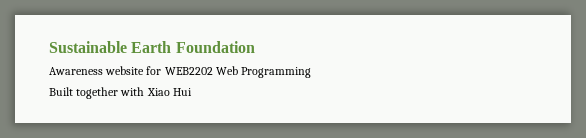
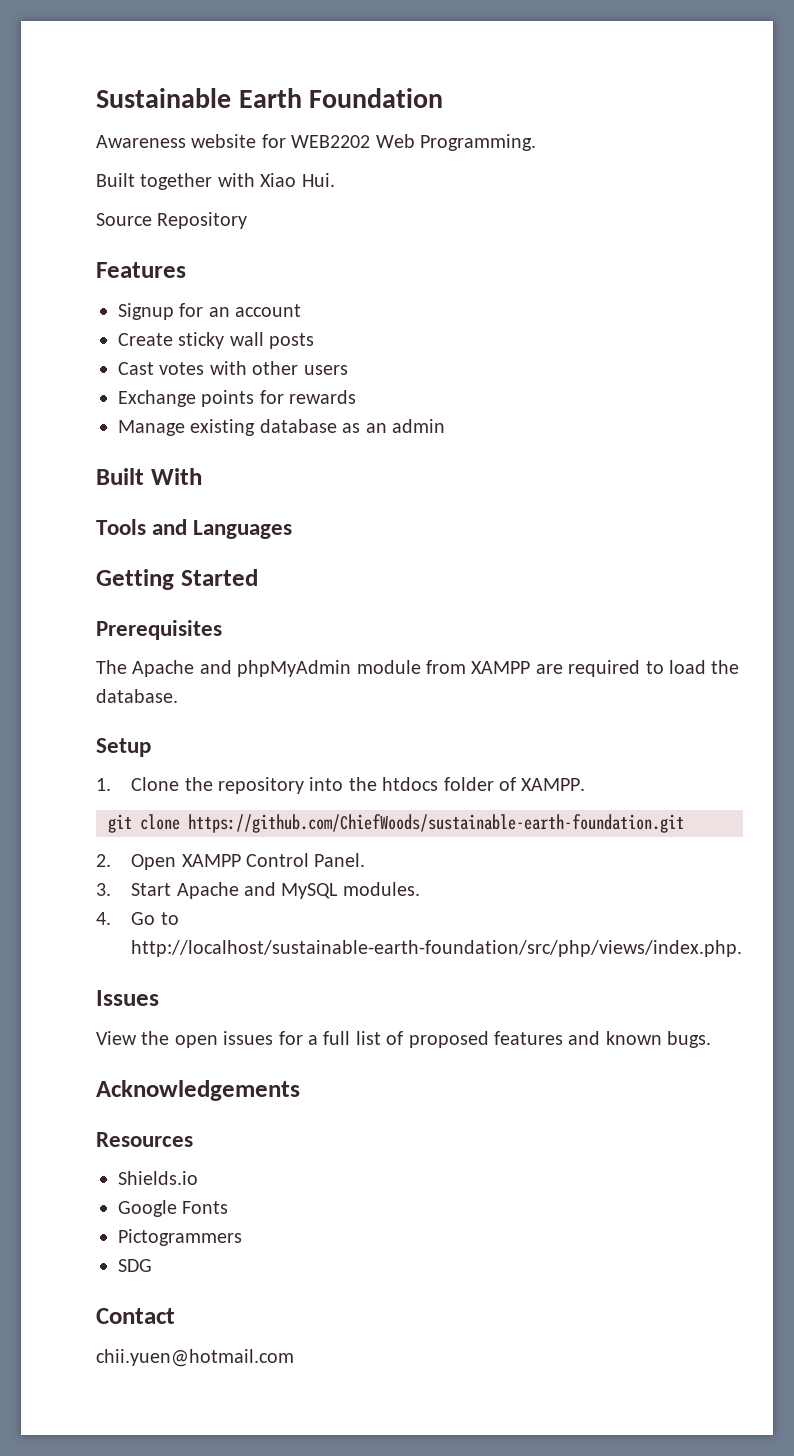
[241,67,312,78] Programming -> [420,134,536,151] Programming.
[172,88,192,96] Hui -> [301,173,335,187] [96,212,248,229] [96,262,186,278] [118,303,302,320] [118,332,315,349] [118,361,348,375] [118,390,357,407] [118,419,445,436] [96,468,202,485] [96,519,293,539] [96,569,258,590] [96,620,222,640] [96,660,740,677] [96,689,178,703] [96,738,151,757] [96,777,586,794] [108,814,684,833] [96,853,366,870] [96,882,420,899] [96,912,179,925] [131,940,743,957] [96,990,159,1006] [96,1031,712,1048] [96,1080,300,1101] [96,1132,193,1147] [118,1171,198,1185] [118,1200,229,1217] [118,1229,242,1246] [118,1259,152,1272] [96,1308,175,1324] [96,1349,294,1367] Hui. // Source Repository // Features // Signup for an account // Create sticky wall posts // Cast votes with other users // Exchange points for rewards // Manage existing database as an admin // Built With // Tools and Languages // Getting Started // Prerequisites // The Apache and phpMyAdmin module from XAMPP are required to load the database. // Setup // 1. Clone the repository into the htdocs folder of XAMPP. // git clone https://github.com/ChiefWoods/sustainable-earth-foundation.git // 2. Open XAMPP Control Panel. // 3. Start Apache and MySQL modules. // 4. Go to http://localhost/sustainable-earth-foundation/src/php/views/index.php. // Issues // View the open issues for a full list of proposed features and known bugs. // Acknowledgements // Resources // Shields.io // Google Fonts // Pictogrammers // SDG // Contact // chii.yuen@hotmail.com

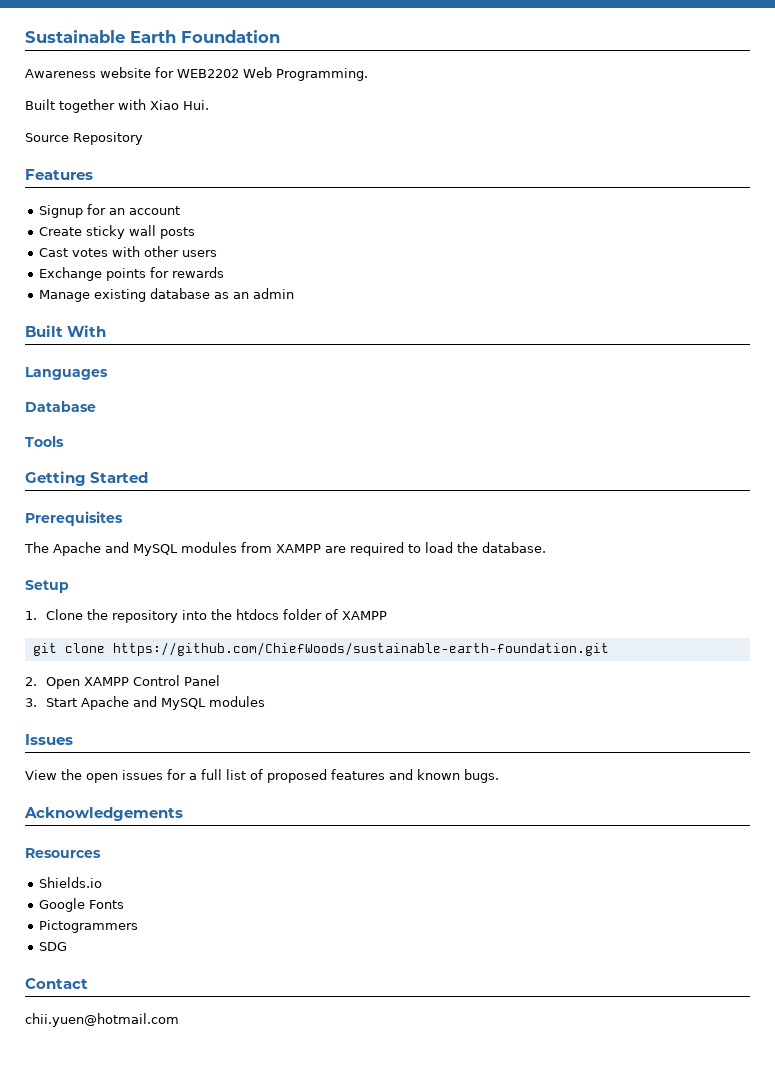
(202, 476) none -> [25,367,108,380] [25,401,96,412] // Languages // Database
[152,519,293,539] and Languages -> (64, 441) none
[237,660,421,677] phpMyAdmin module -> [133,542,237,556] MySQL modules
[521,778,586,791] XAMPP. -> [341,611,387,620] XAMPP
[314,853,366,867] Panel. -> [183,675,220,686] Panel
[342,882,420,896] [96,912,179,925] [131,940,743,957] modules. // 4. Go to http://localhost/sustainable-earth-foundation/src/php/views/index.php. -> [208,696,265,707] modules

